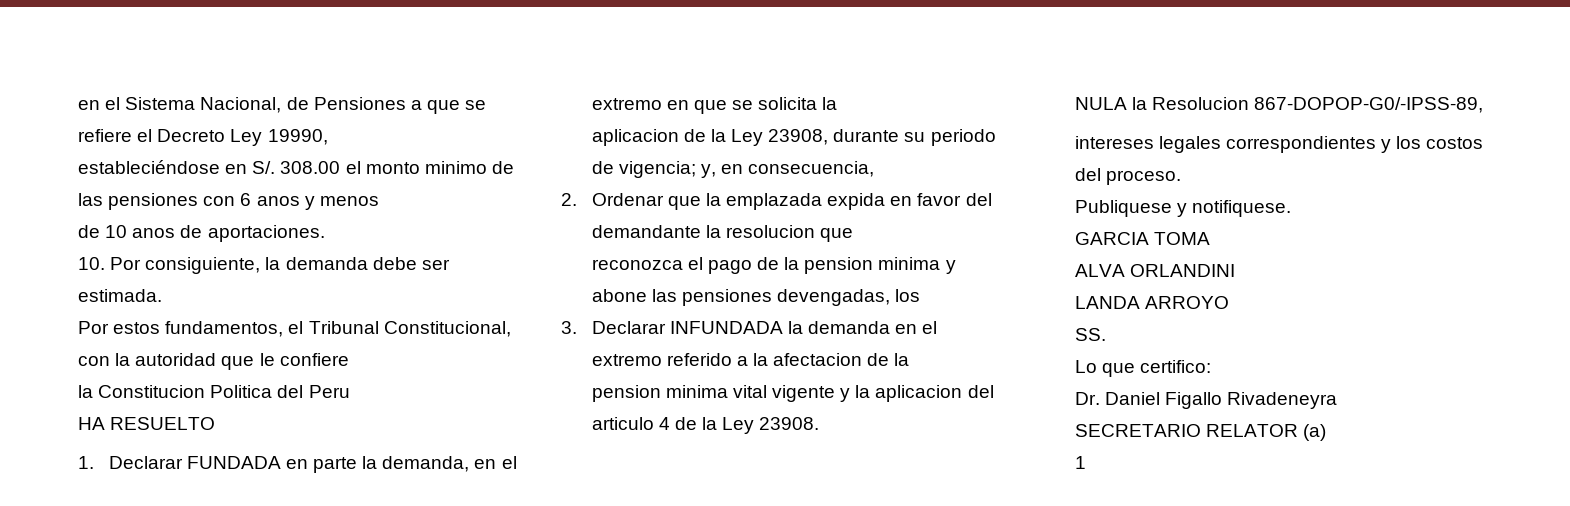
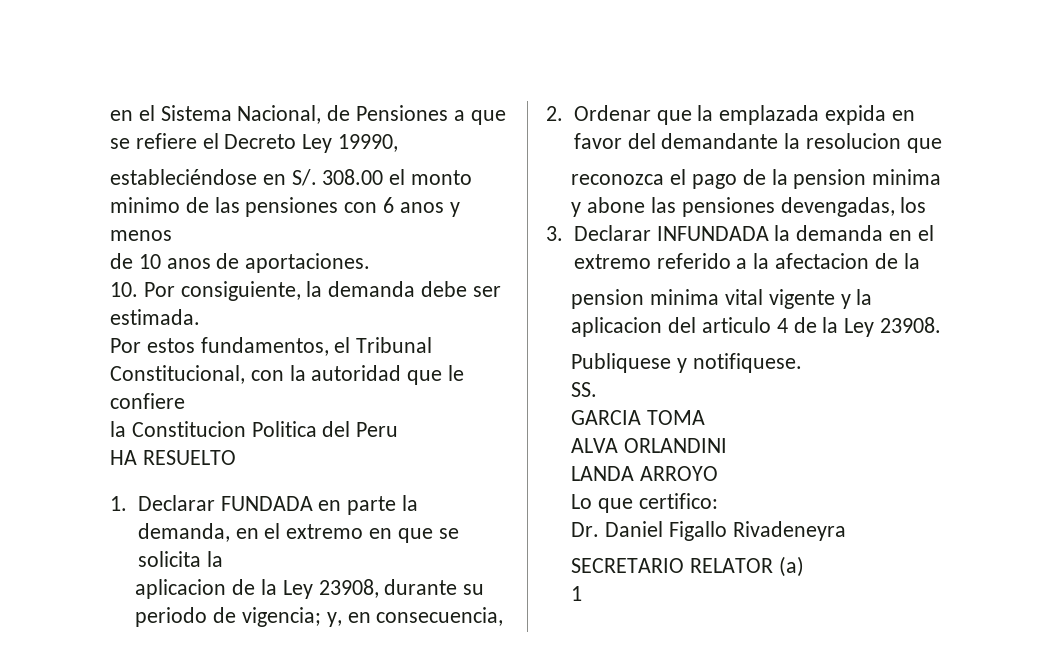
[1074,97,1484,113] [1074,136,1484,153] [1074,168,1181,185] // NULA la Resolucion 867-DOPOP-G0/-IPSS-89, // intereses legales correspondientes y los costos del proceso. -> (942, 325) none
(1291, 208) none -> [571,382,598,397] // SS.
[1074,328,1106,341] // SS. -> (719, 473) none

